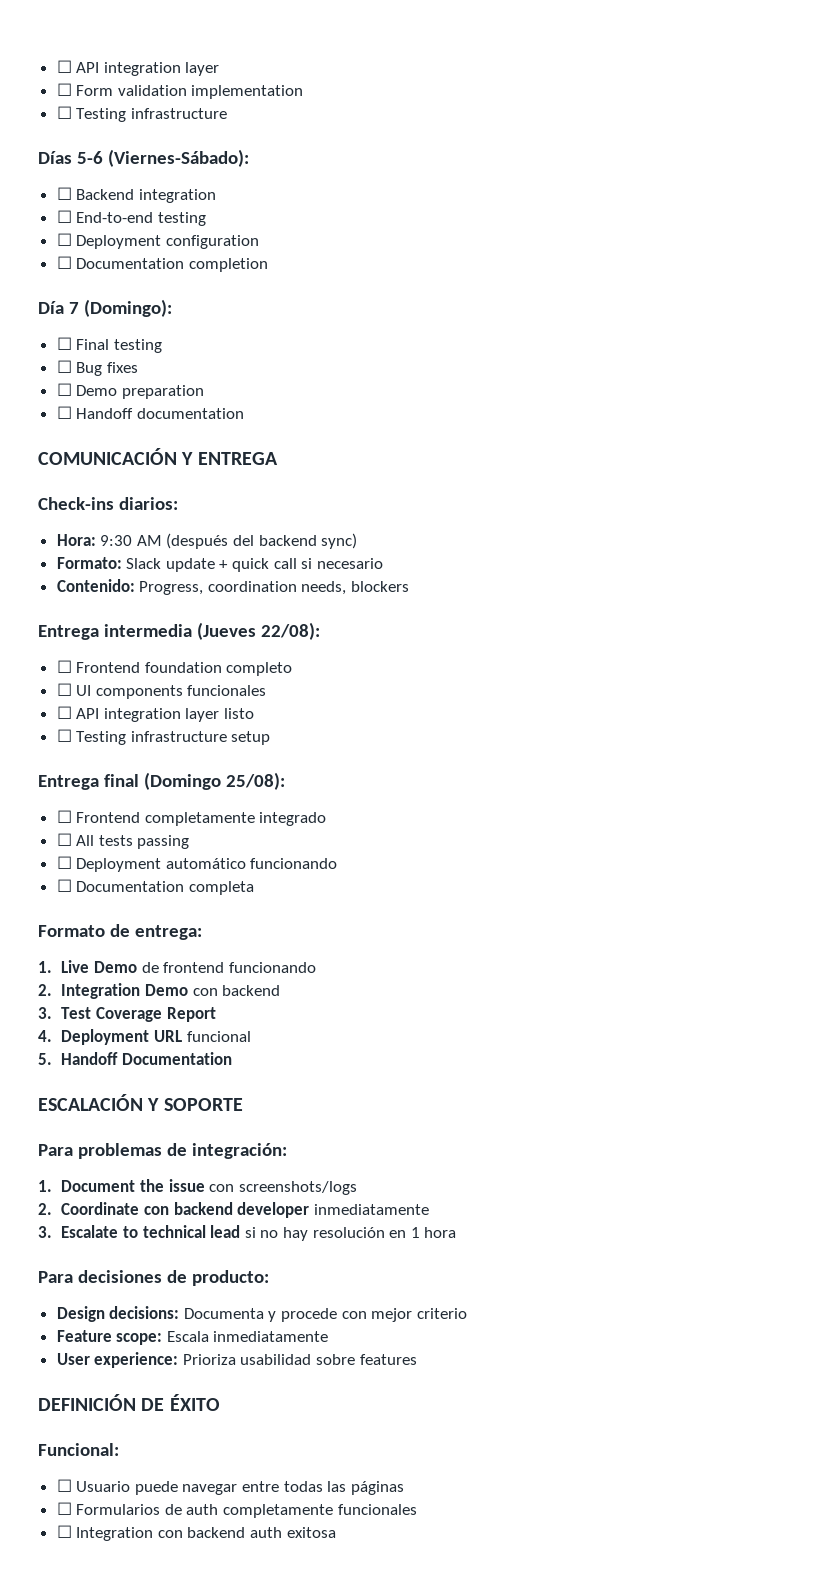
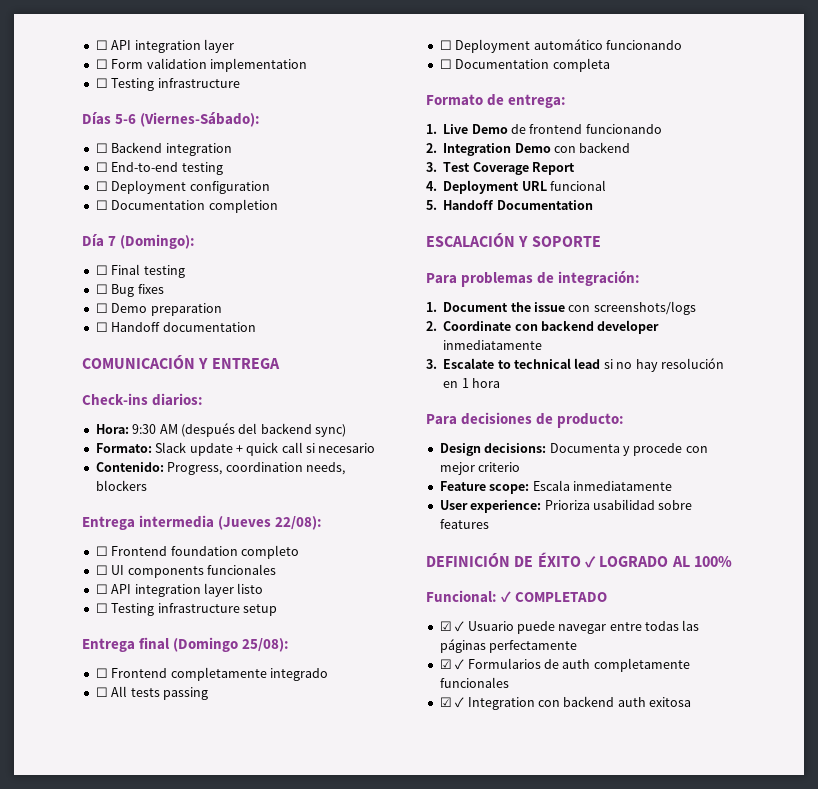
[38,1443,119,1456] [56,1479,72,1492] // Funcional: // ☐ -> [584,556,732,568] [426,590,608,603] [439,621,465,632] ✓ LOGRADO AL 100% // Funcional: ✓ COMPLETADO // ☑ ✓
[56,1502,72,1515] // ☐ -> [489,640,578,653] [439,659,465,670] perfectamente // ☑ ✓
[56,1525,72,1538] ☐ -> [439,697,465,708] ☑ ✓

